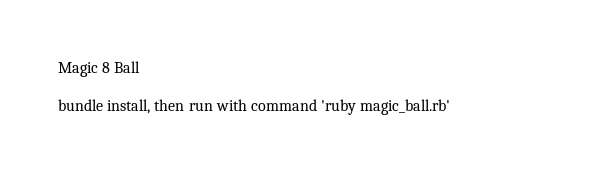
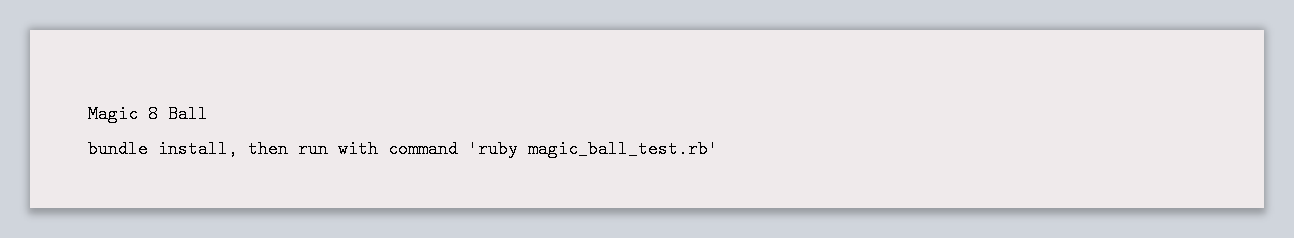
[360,99,451,115] magic_ball.rb' -> [528,140,718,158] magic_ball_test.rb'

